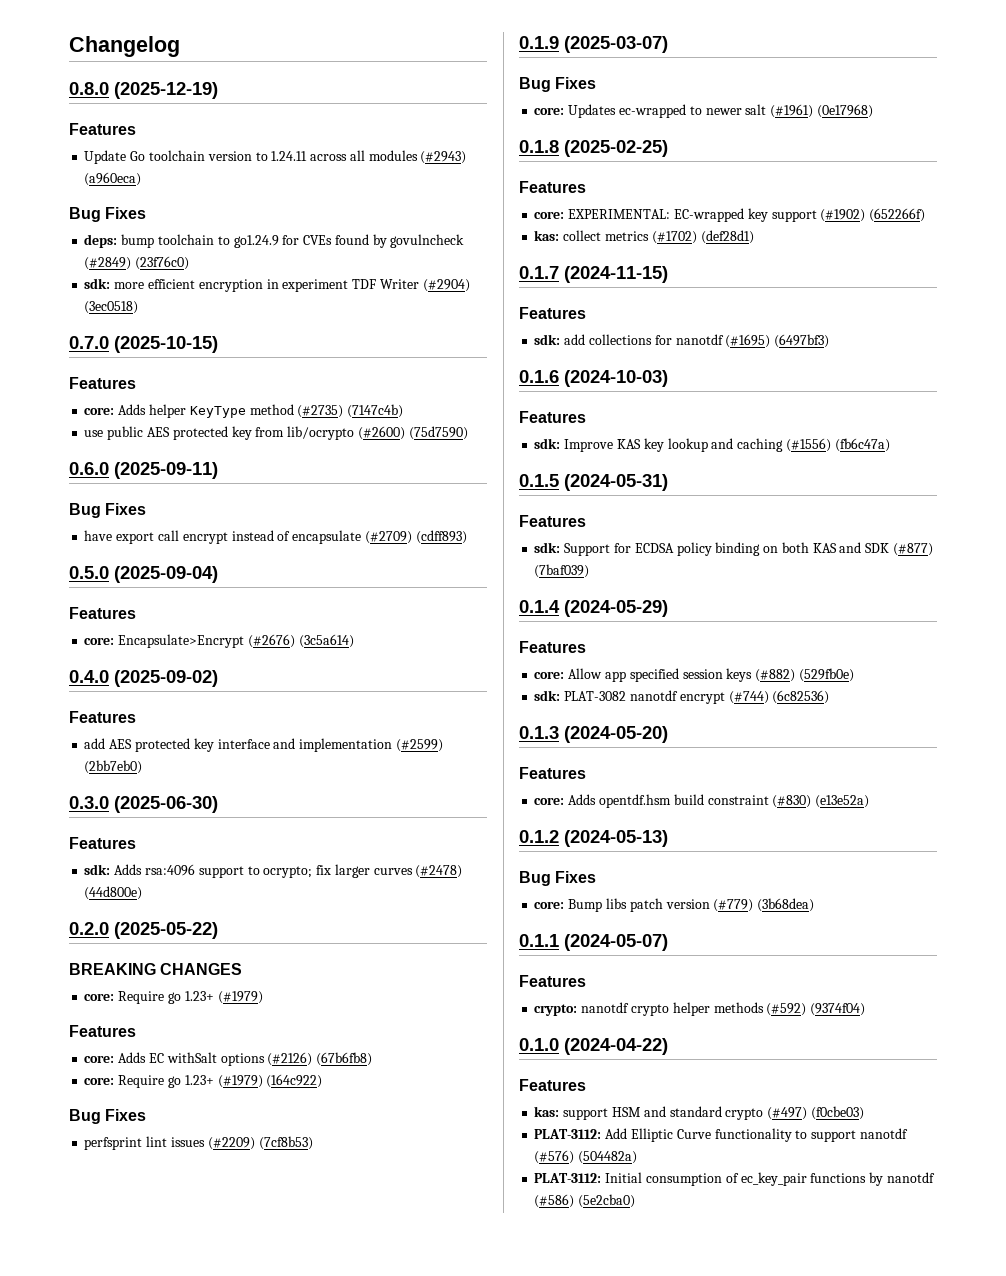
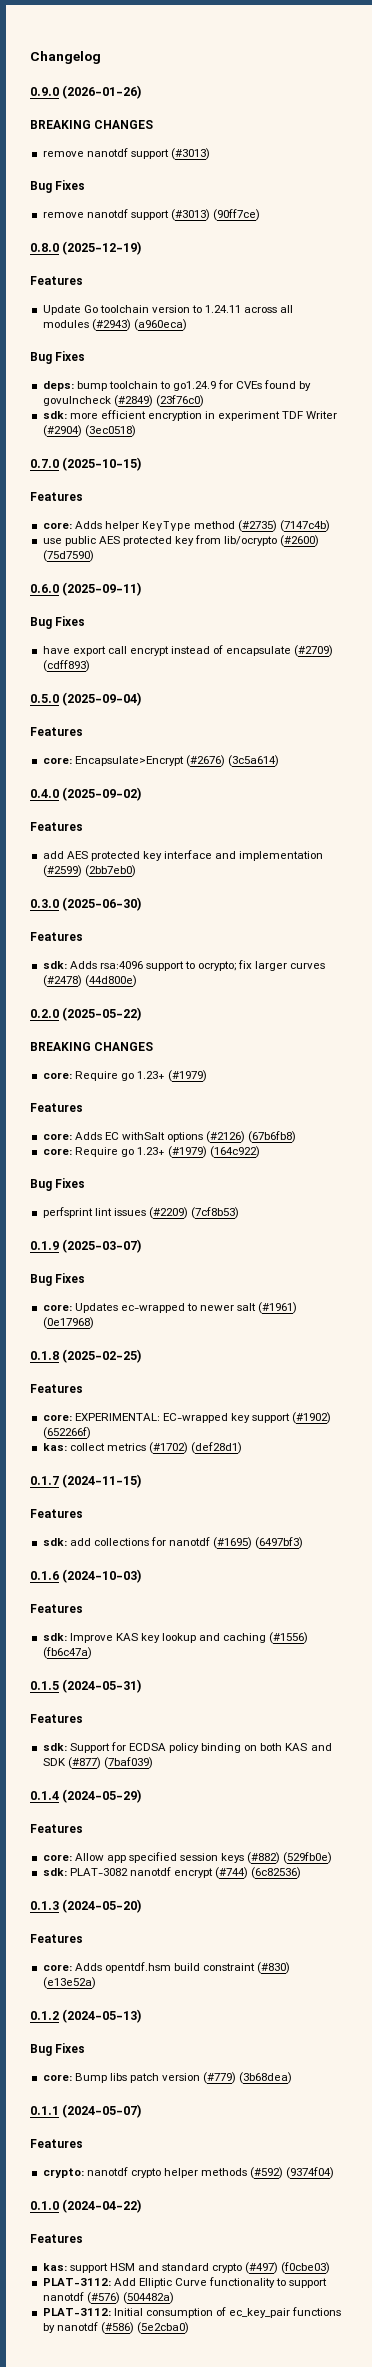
(180, 46) none -> [30,85,143,99] [30,120,154,129] [42,148,210,160] [30,180,86,193] [42,209,261,221] // 0.9.0 (2026-01-26) // BREAKING CHANGES // remove nanotdf support (#3013) // Bug Fixes // remove nanotdf support (#3013) (90ff7ce)

